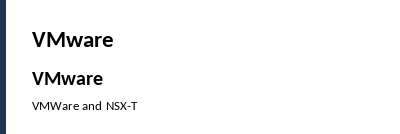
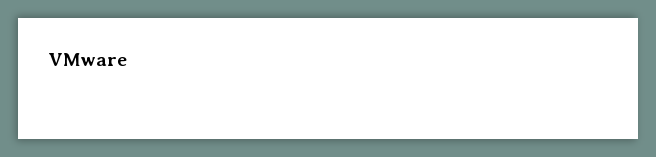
[32,32,114,47] [32,72,103,85] [32,101,138,110] VMware // VMware // VMWare and NSX-T -> [48,53,127,66] VMware

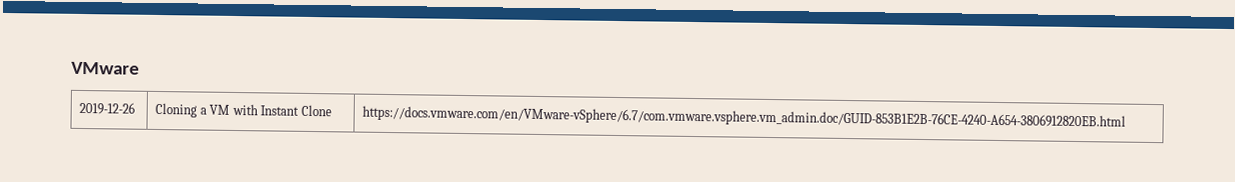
(127, 59) none -> [79,101,136,115] [155,102,332,118] [362,105,1127,130] // 2019-12-26 | Cloning a VM with Instant Clone | https://docs.vmware.com/en/VMware-vSphere/6.7/com.vmware.vsphere.vm_admin.doc/GUID-853B1E2B-76CE-4240-A654-3806912820EB.html

